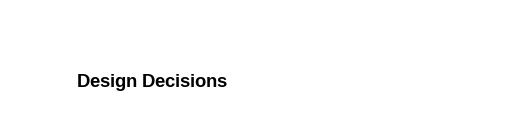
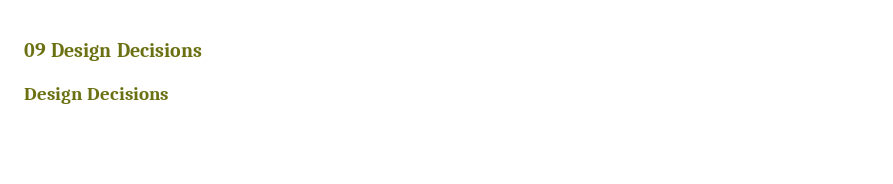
[77,74,227,91] Design Decisions -> [24,43,202,61] [24,87,168,104] 09 Design Decisions // Design Decisions

